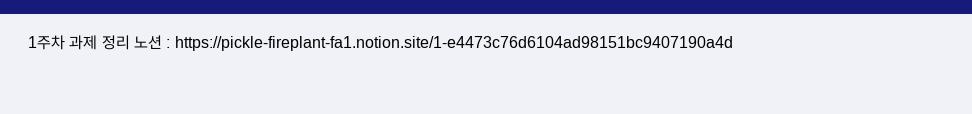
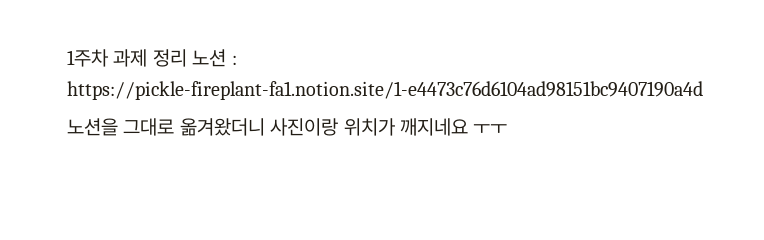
(733, 43) none -> [67,118,508,136] // 노션을 그대로 옮겨왔더니 사진이랑 위치가 깨지네요 ㅜㅜ

